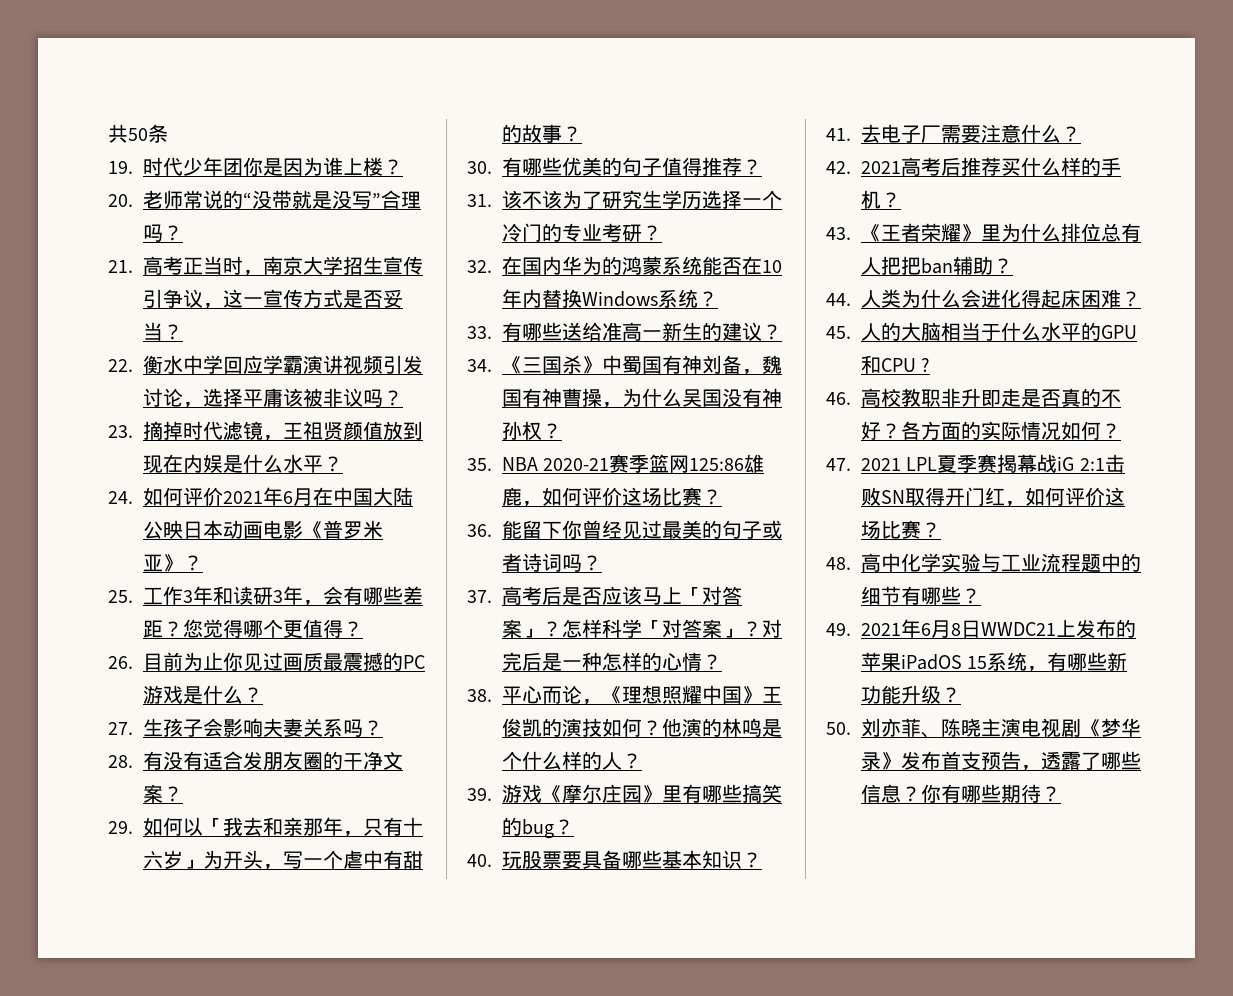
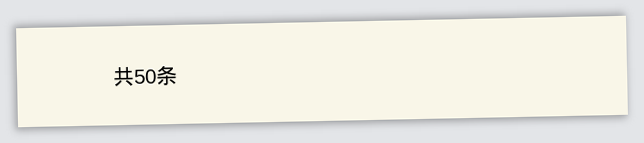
[108,157,403,176] [108,190,421,209] [143,224,183,242] [108,256,423,276] [143,289,403,309] [143,322,183,341] [108,355,423,375] [143,388,403,408] [108,421,423,441] [143,454,343,474] [108,487,413,506] [143,520,383,539] [143,554,203,572] [108,586,423,606] [143,619,363,638] [108,652,425,671] [143,685,263,704] [108,718,383,737] [108,751,403,770] [143,784,183,803] [108,817,423,837] [143,850,423,870] [502,124,582,143] [467,157,762,176] [467,190,782,209] [502,223,662,242] [467,256,782,275] [502,289,718,308] [467,322,782,341] [467,355,782,375] [502,388,782,408] [502,421,562,440] [467,454,765,473] [502,487,722,507] [467,520,782,539] [502,553,602,572] [467,586,742,605] [502,619,782,638] [502,652,722,671] [467,685,782,705] [502,718,782,737] [502,751,642,770] [467,784,782,803] [502,817,574,839] [467,850,762,869] [826,124,1081,143] [826,157,1121,176] [861,190,901,209] [826,223,1141,242] [861,256,1013,275] [826,289,1141,308] [826,322,1137,341] [861,355,931,374] [826,388,1121,407] [861,421,1121,440] [826,454,1125,473] [861,487,1125,507] [861,520,941,539] [826,553,1141,572] [861,586,981,605] [826,619,1136,638] [861,652,1128,672] [861,685,961,704] [826,718,1141,738] [861,751,1141,771] [861,784,1061,803] // 19.时代少年团你是因为谁上楼？ // 20.老师常说的“没带就是没写”合理吗？ // 21.高考正当时，南京大学招生宣传引争议，这一宣传方式是否妥当？ // 22.衡水中学回应学霸演讲视频引发讨论，选择平庸该被非议吗？ // 23.摘掉时代滤镜，王祖贤颜值放到现在内娱是什么水平？ // 24.如何评价2021年6月在中国大陆公映日本动画电影《普罗米亚》？ // 25.工作3年和读研3年，会有哪些差距？您觉得哪个更值得？ // 26.目前为止你见过画质最震撼的PC游戏是什么？ // 27.生孩子会影响夫妻关系吗？ // 28.有没有适合发朋友圈的干净文案？ // 29.如何以「我去和亲那年，只有十六岁」为开头，写一个虐中有甜的故事？ // 30.有哪些优美的句子值得推荐？ // 31.该不该为了研究生学历选择一个冷门的专业考研？ // 32.在国内华为的鸿蒙系统能否在10年内替换Windows系统？ // 33.有哪些送给准高一新生的建议？ // 34.《三国杀》中蜀国有神刘备，魏国有神曹操，为什么吴国没有神孙权？ // 35. NBA 2020-21赛季篮网125:86雄鹿，如何评价这场比赛？ // 36.能留下你曾经见过最美的句子或者诗词吗？ // 37.高考后是否应该马上「对答案」？怎样科学「对答案」？对完后是一种怎样的心情？ // 38.平心而论，《理想照耀中国》王俊凯的演技如何？他演的林鸣是个什么样的人？ // 39.游戏《摩尔庄园》里有哪些搞笑的bug？ // 40.玩股票要具备哪些基本知识？ // 41.去电子厂需要注意什么？ // 42. 2021高考后推荐买什么样的手机？ // 43.《王者荣耀》里为什么排位总有人把把ban辅助？ // 44.人类为什么会进化得起床困难？ // 45.人的大脑相当于什么水平的GPU和CPU ? // 46.高校教职非升即走是否真的不好？各方面的实际情况如何？ // 47. 2021 LPL夏季赛揭幕战iG 2:1击败SN取得开门红，如何评价这场比赛？ // 48.高中化学实验与工业流程题中的细节有哪些？ // 49. 2021年6月8日WWDC21上发布的苹果iPadOS 15系统，有哪些新功能升级？ // 50.刘亦菲、陈晓主演电视剧《梦华录》发布首支预告，透露了哪些信息？你有哪些期待？ -> (178, 75) none

